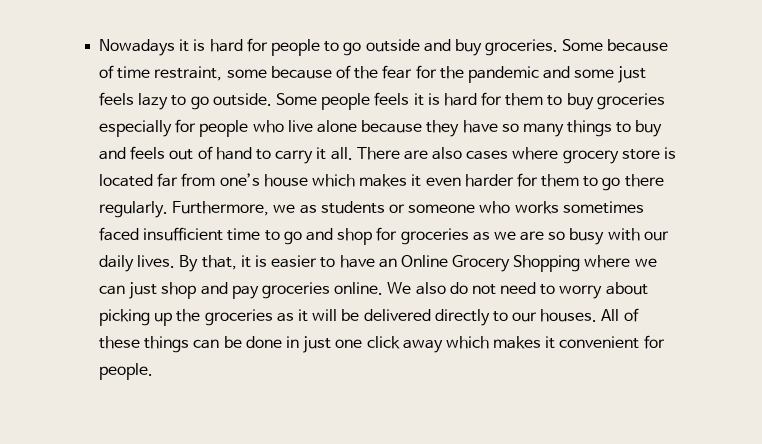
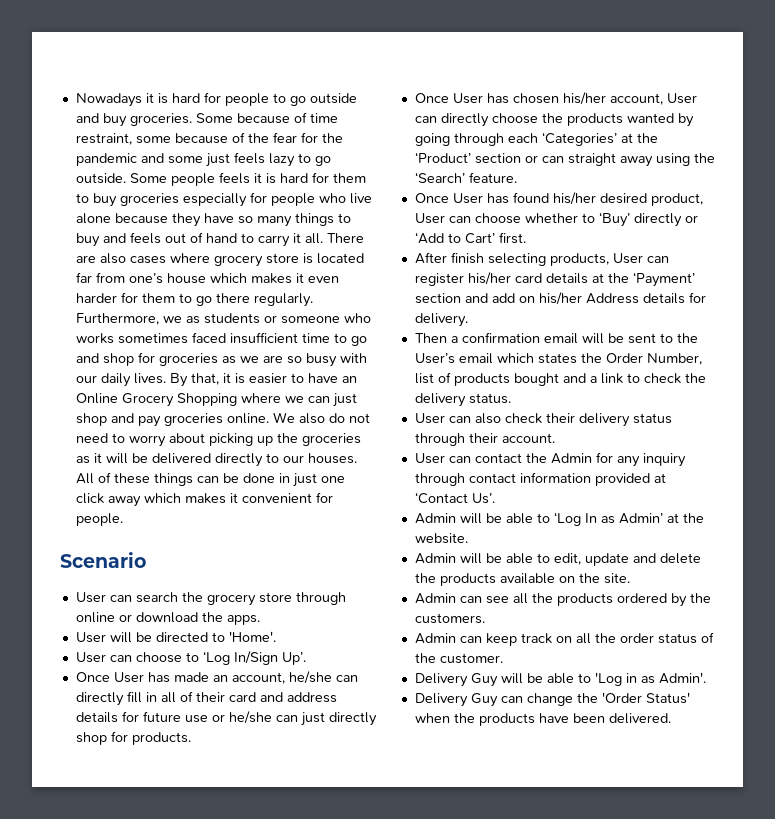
(154, 371) none -> [60,552,146,568] [75,592,346,606] [75,612,260,625] [75,631,276,643] [75,651,306,665] [75,671,358,684] [75,691,337,706] [75,711,377,726] [75,731,191,745] [414,92,697,105] [414,113,694,127] [414,132,658,146] [414,152,715,167] [414,172,517,183] [414,192,703,206] [414,212,698,227] [414,232,526,244] [414,252,669,266] [414,272,695,287] [414,292,706,305] [414,313,468,327] [414,332,698,344] [414,353,702,365] [414,372,706,386] [414,393,511,407] [414,413,672,427] [414,433,555,446] [414,452,686,467] [414,472,666,486] [414,492,495,504] [414,512,704,526] [414,533,468,544] [414,553,701,566] [414,573,630,586] [414,593,711,607] [414,613,485,624] [414,632,714,646] [414,653,503,664] [414,672,706,687] [414,692,690,707] [414,713,671,726] // Scenario // User can search the grocery store through online or download the apps. // User will be directed to 'Home'. // User can choose to ‘Log In/Sign Up’. // Once User has made an account, he/she can directly fill in all of their card and address details for future use or he/she can just directly shop for products. // Once User has chosen his/her account, User can directly choose the products wanted by going through each ‘Categories’ at the ‘Product’ section or can straight away using the ‘Search’ feature. // Once User has found his/her desired product, User can choose whether to ‘Buy’ directly or ‘Add to Cart’ first. // After finish selecting products, User can register his/her card details at the ‘Payment’ section and add on his/her Address details for delivery. // Then a confirmation email will be sent to the User’s email which states the Order Number, list of products bought and a link to check the delivery status. // User can also check their delivery status through their account. // User can contact the Admin for any inquiry through contact information provided at ‘Contact Us’. // Admin will be able to ‘Log In as Admin’ at the website. // Admin will be able to edit, update and delete the products available on the site. // Admin can see all the products ordered by the customers. // Admin can keep track on all the order status of the customer. // Delivery Guy will be able to 'Log in as Admin'. // Delivery Guy can change the 'Order Status' when the products have been delivered.

